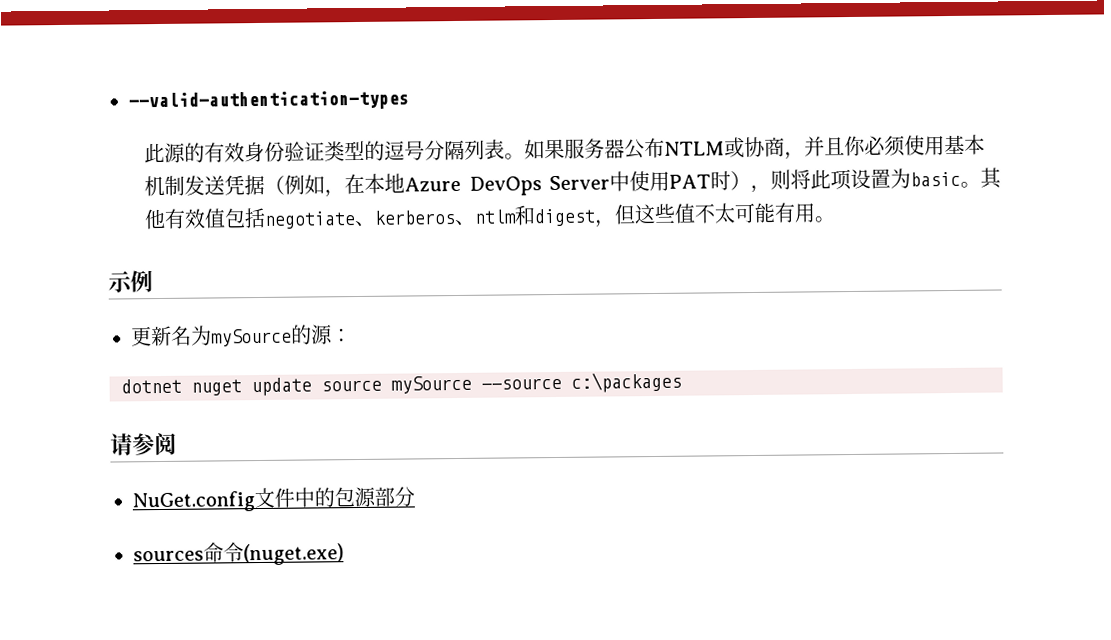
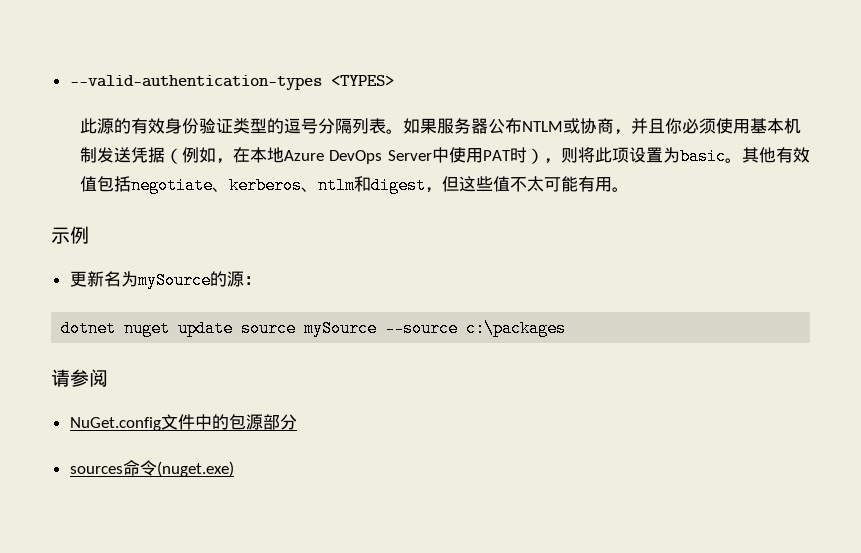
(409, 101) none -> [330,75,394,86] <TYPES>

